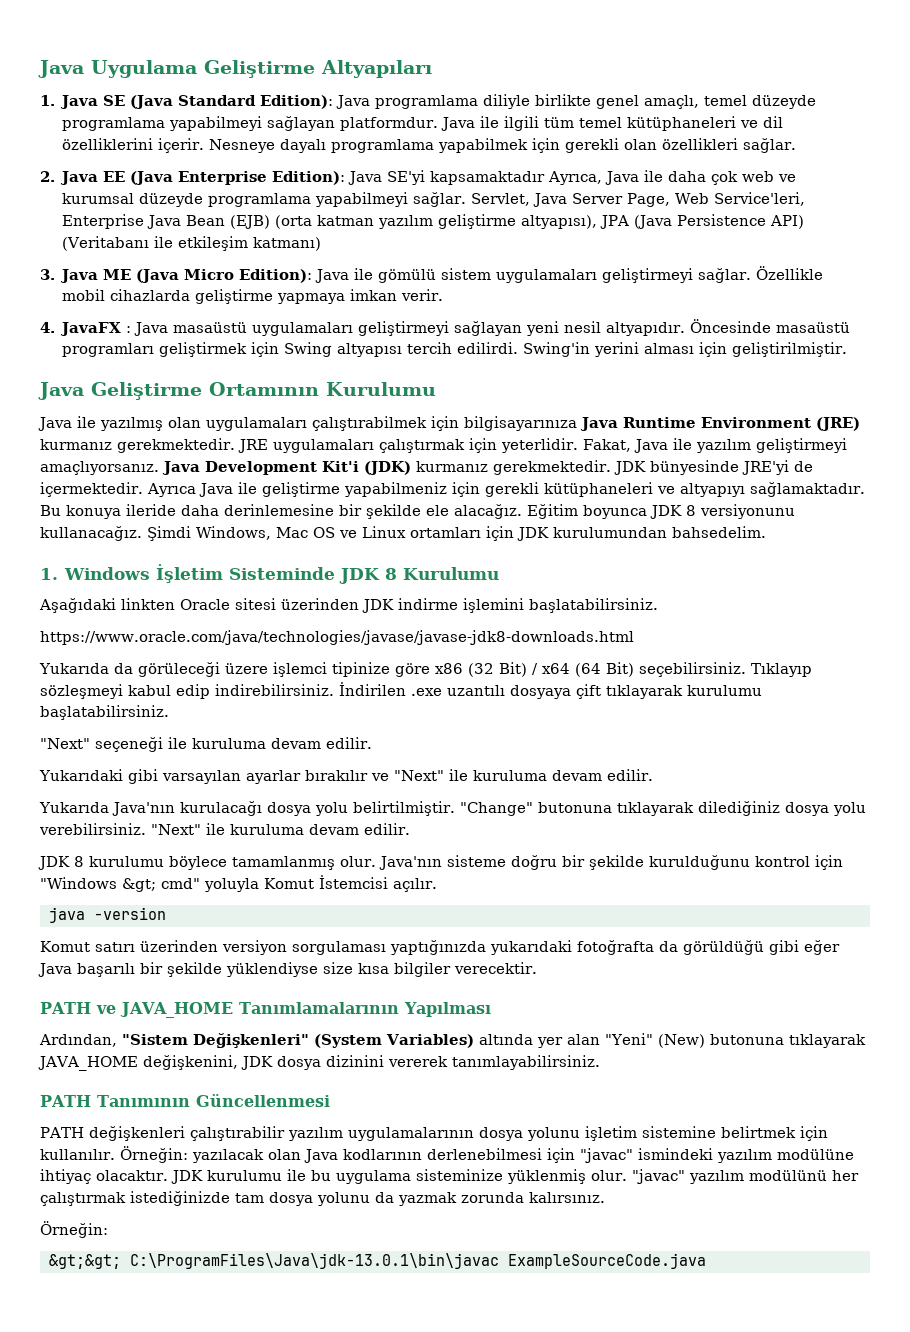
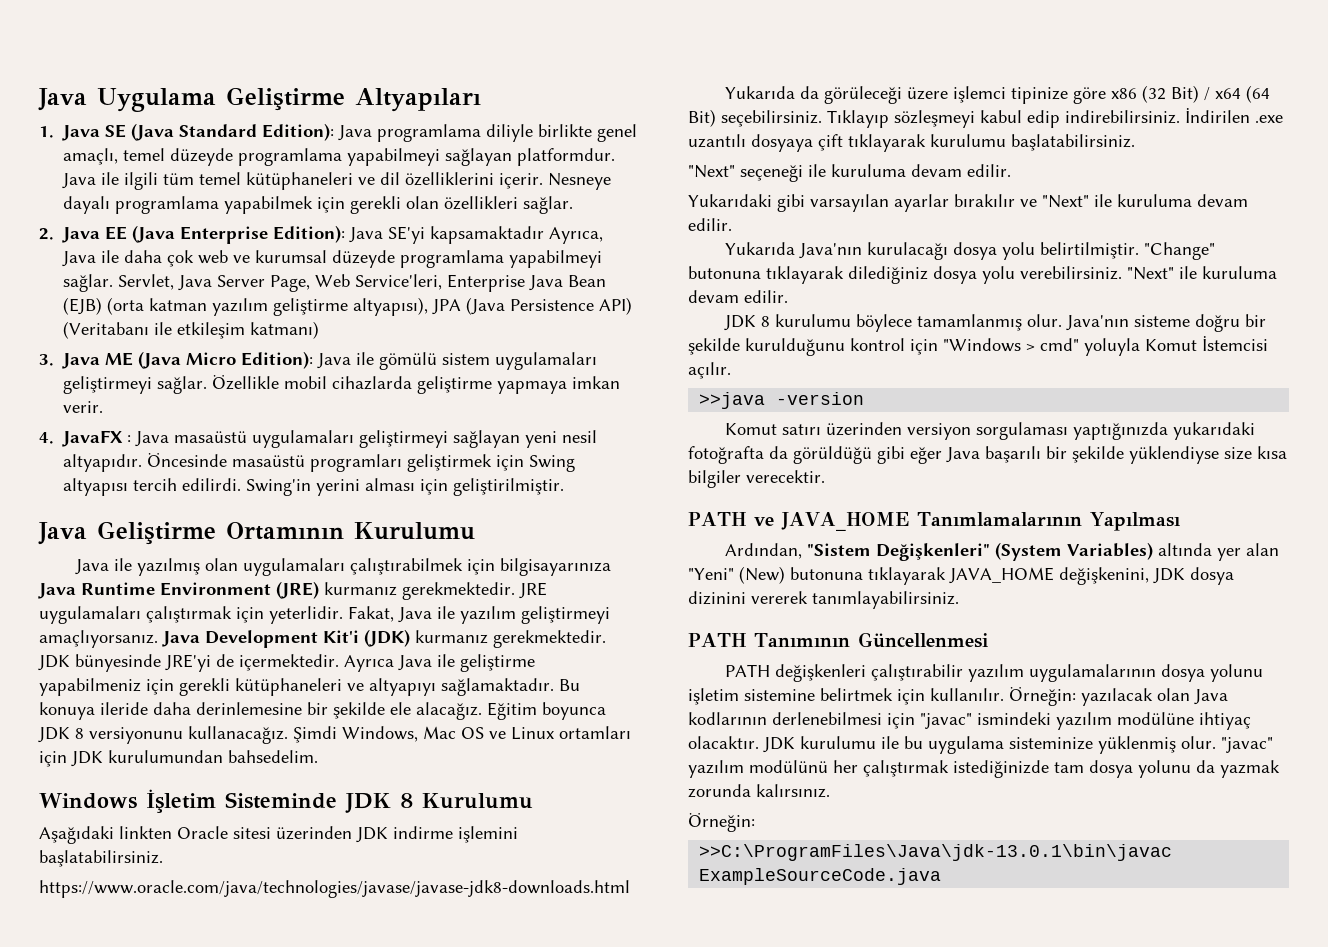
[40,568,58,580] 1. -> (318, 756) none
[122,878,156,892] &gt; -> [1026,343,1035,351] >
[48,907,85,923] java -> [699,392,766,409] >>java
[48,1253,499,1269] &gt;&gt; C:\ProgramFiles\Java\jdk-13.0.1\bin\javac -> [699,844,1173,861] >>C:\ProgramFiles\Java\jdk-13.0.1\bin\javac

